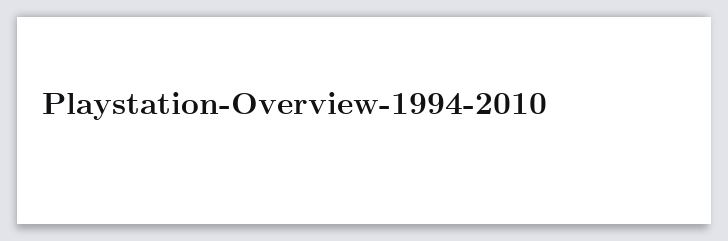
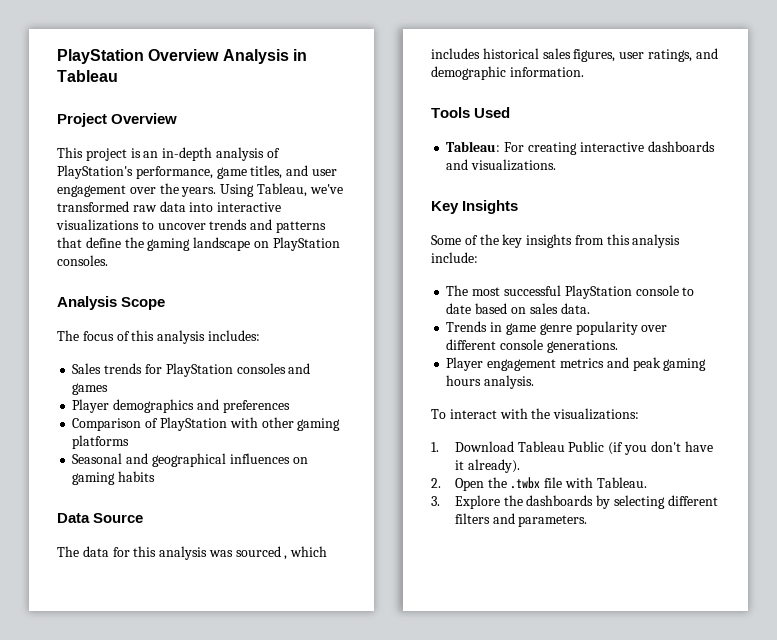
[42,92,547,120] Playstation-Overview-1994-2010 -> [57,49,307,64] [57,70,118,82] [57,113,178,127] [57,147,280,161] [57,165,337,179] [57,183,343,197] [57,201,282,212] [56,219,326,233] [57,237,340,251] [57,255,108,266] [57,296,166,310] [57,330,260,344] [72,363,311,377] [72,383,109,395] [72,399,290,413] [72,417,341,431] [72,435,130,449] [72,453,308,467] [72,471,156,485] [57,513,144,523] [57,546,328,560] [431,48,718,62] [431,66,584,80] [431,107,511,118] [446,141,715,155] [446,159,557,171] [431,200,519,214] [431,234,681,248] [431,252,478,263] [446,285,695,299] [446,303,590,314] [446,321,668,335] [446,339,618,353] [446,357,707,371] [446,375,535,389] [431,408,640,420] [431,441,713,455] [454,459,520,473] [431,477,647,491] [431,495,718,509] [454,513,588,527] PlayStation Overview Analysis in Tableau // Project Overview // This project is an in-depth analysis of PlayStation's performance, game titles, and user engagement over the years. Using Tableau, we've transformed raw data into interactive visualizations to uncover trends and patterns that define the gaming landscape on PlayStation consoles. // Analysis Scope // The focus of this analysis includes: // Sales trends for PlayStation consoles and games // Player demographics and preferences // Comparison of PlayStation with other gaming platforms // Seasonal and geographical influences on gaming habits // Data Source // The data for this analysis was sourced , which includes historical sales figures, user ratings, and demographic information. // Tools Used // Tableau: For creating interactive dashboards and visualizations. // Key Insights // Some of the key insights from this analysis include: // The most successful PlayStation console to date based on sales data. // Trends in game genre popularity over different console generations. // Player engagement metrics and peak gaming hours analysis. // To interact with the visualizations: // 1. Download Tableau Public (if you don't have it already). // 2. Open the .twbx file with Tableau. // 3. Explore the dashboards by selecting different filters and parameters.

